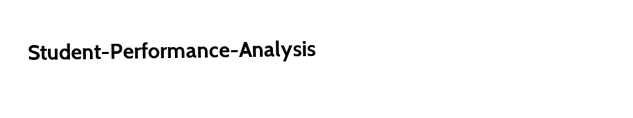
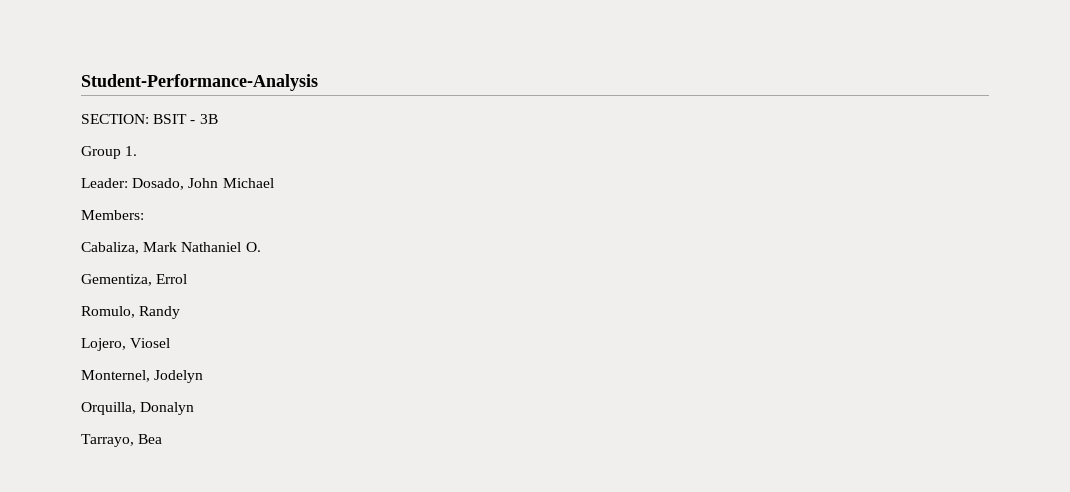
(317, 53) none -> [81,114,218,124] [81,146,138,159] [81,178,274,190] [81,210,144,220] [81,242,261,254] [81,274,188,286] [81,306,181,319] [81,338,171,351] [81,370,204,383] [81,402,195,415] [81,434,163,447] // SECTION: BSIT - 3B // Group 1. // Leader: Dosado, John Michael // Members: // Cabaliza, Mark Nathaniel O. // Gementiza, Errol // Romulo, Randy // Lojero, Viosel // Monternel, Jodelyn // Orquilla, Donalyn // Tarrayo, Bea

